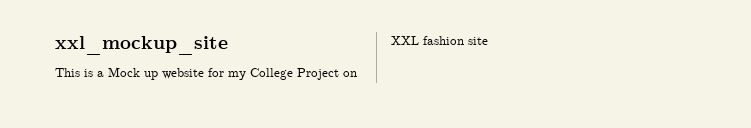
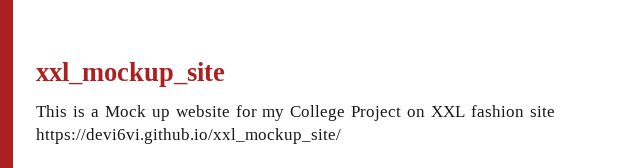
(488, 41) none -> [36,128,341,144] https://devi6vi.github.io/xxl_mockup_site/

